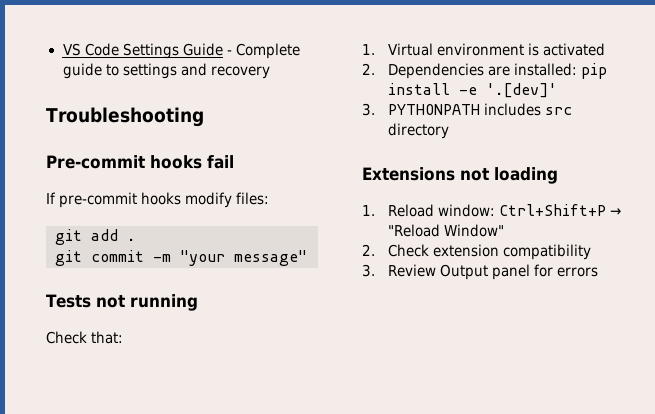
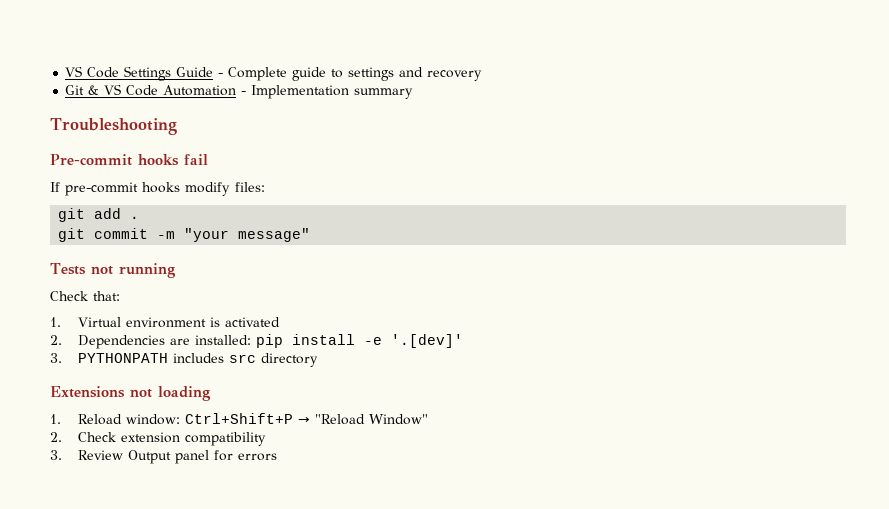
(270, 72) none -> [65,84,414,99] // Git & VS Code Automation - Implementation summary

